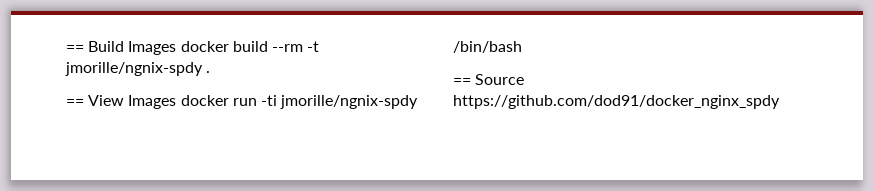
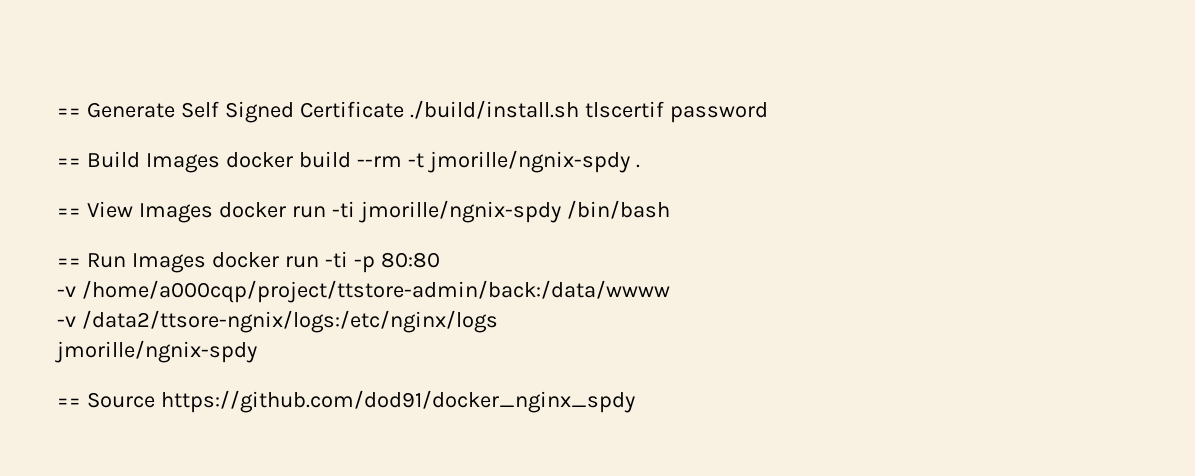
[66,45,84,52] == -> [57,100,768,123] [57,158,81,167] == Generate Self Signed Certificate ./build/install.sh tlscertif password // ==
(522, 47) none -> [57,251,440,273] [57,280,670,303] [57,310,498,333] [55,340,257,363] // == Run Images docker run -ti -p 80:80 // -v /home/a000cqp/project/ttstore-admin/back:/data/wwww // -v /data2/ttsore-ngnix/logs:/etc/nginx/logs // jmorille/ngnix-spdy

